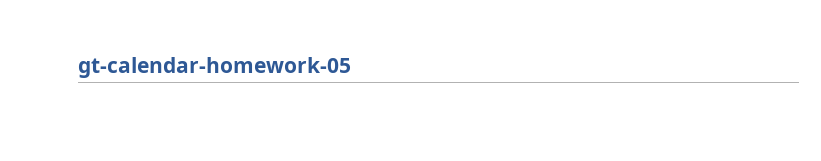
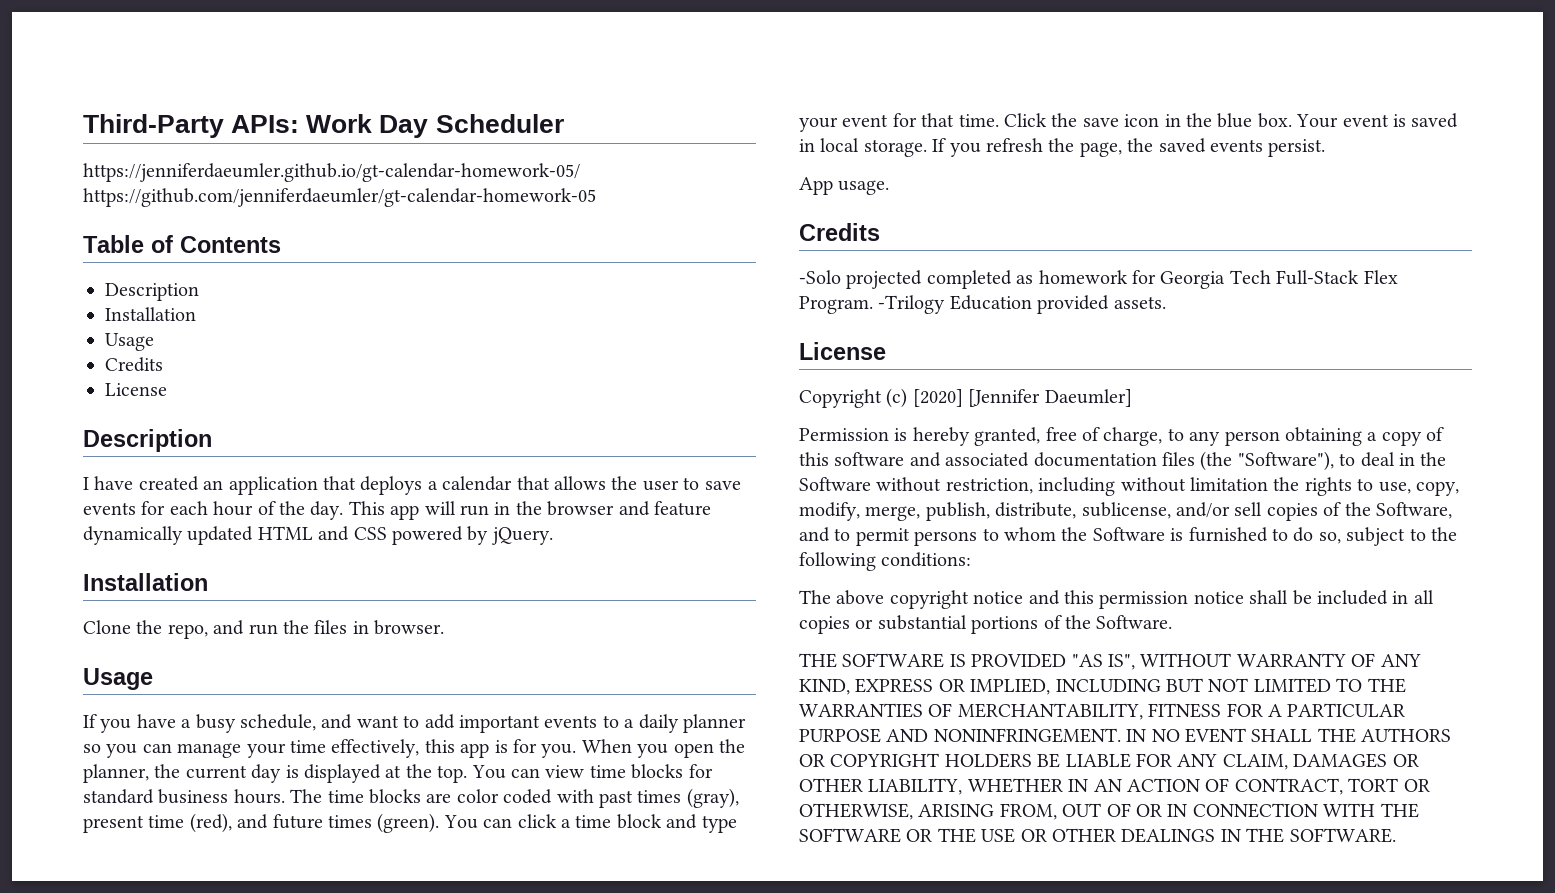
[78,57,351,78] gt-calendar-homework-05 -> [83,114,564,138] [83,163,580,182] [83,188,596,207] [83,235,281,253] [105,283,199,301] [105,307,196,321] [105,333,154,351] [105,357,163,372] [105,383,167,396] [83,429,212,452] [83,476,741,495] [83,501,711,520] [83,526,553,545] [83,573,208,591] [83,620,445,639] [83,668,153,690] [83,714,746,733] [83,739,745,758] [83,764,713,783] [83,788,739,808] [83,813,737,833] [799,113,1459,132] [799,138,1326,157] [799,177,890,195] [799,223,880,241] [799,270,1398,289] [799,295,1166,314] [799,342,886,360] [799,388,1132,408] [799,427,1445,446] [799,451,1447,471] [799,477,1459,496] [799,502,1452,521] [799,527,1457,546] [799,552,972,571] [799,590,1434,609] [799,615,1173,634] [799,653,1421,670] [799,678,1406,695] [799,703,1406,720] [799,728,1452,743] [799,753,1419,770] [799,778,1430,795] [799,803,1419,820] [799,828,1396,843] Third-Party APIs: Work Day Scheduler // https://jenniferdaeumler.github.io/gt-calendar-homework-05/ https://github.com/jenniferdaeumler/gt-calendar-homework-05 // Table of Contents // Description // Installation // Usage // Credits // License // Description // I have created an application that deploys a calendar that allows the user to save events for each hour of the day. This app will run in the browser and feature dynamically updated HTML and CSS powered by jQuery. // Installation // Clone the repo, and run the files in browser. // Usage // If you have a busy schedule, and want to add important events to a daily planner so you can manage your time effectively, this app is for you. When you open the planner, the current day is displayed at the top. You can view time blocks for standard business hours. The time blocks are color coded with past times (gray), present time (red), and future times (green). You can click a time block and type your event for that time. Click the save icon in the blue box. Your event is saved in local storage. If you refresh the page, the saved events persist. // App usage. // Credits // -Solo projected completed as homework for Georgia Tech Full-Stack Flex Program. -Trilogy Education provided assets. // License // Copyright (c) [2020] [Jennifer Daeumler] // Permission is hereby granted, free of charge, to any person obtaining a copy of this software and associated documentation files (the "Software"), to deal in the Software without restriction, including without limitation the rights to use, copy, modify, merge, publish, distribute, sublicense, and/or sell copies of the Software, and to permit persons to whom the Software is furnished to do so, subject to the following conditions: // The above copyright notice and this permission notice shall be included in all copies or substantial portions of the Software. // THE SOFTWARE IS PROVIDED "AS IS", WITHOUT WARRANTY OF ANY KIND, EXPRESS OR IMPLIED, INCLUDING BUT NOT LIMITED TO THE WARRANTIES OF MERCHANTABILITY, FITNESS FOR A PARTICULAR PURPOSE AND NONINFRINGEMENT. IN NO EVENT SHALL THE AUTHORS OR COPYRIGHT HOLDERS BE LIABLE FOR ANY CLAIM, DAMAGES OR OTHER LIABILITY, WHETHER IN AN ACTION OF CONTRACT, TORT OR OTHERWISE, ARISING FROM, OUT OF OR IN CONNECTION WITH THE SOFTWARE OR THE USE OR OTHER DEALINGS IN THE SOFTWARE.

